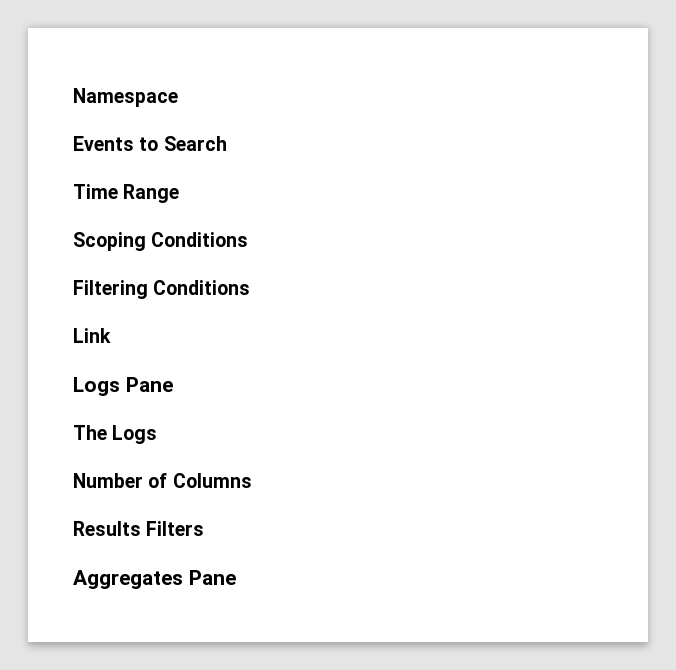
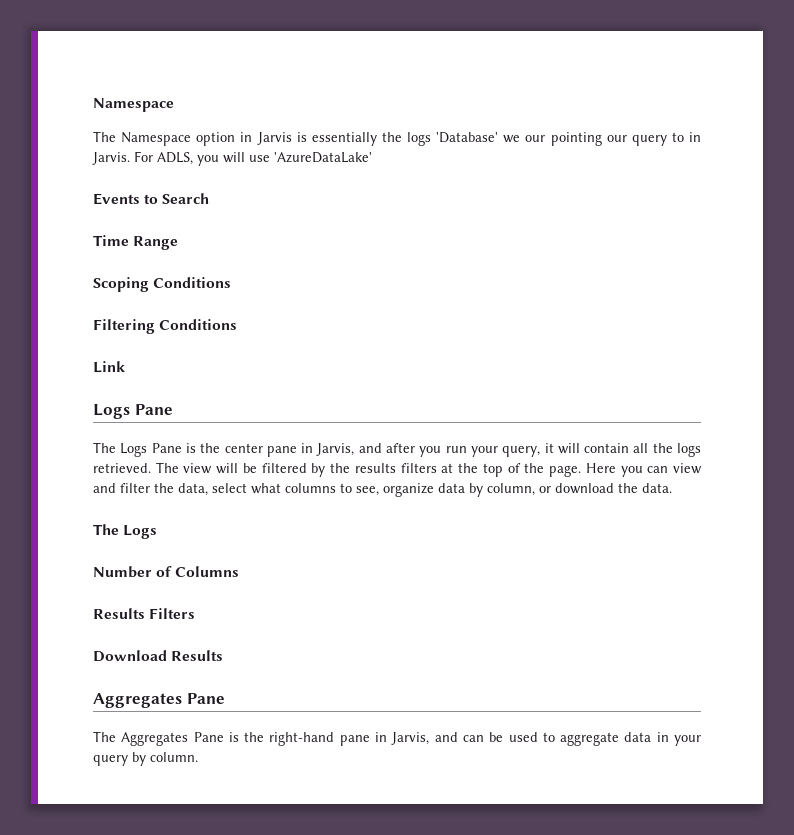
[73,88,178,107] Namespace -> [93,98,174,112] [93,131,701,146] [92,151,372,166] Namespace // The Namespace option in Jarvis is essentially the logs 'Database' we our pointing our query to in Jarvis. For ADLS, you will use 'AzureDataLake'
(173, 384) none -> [93,442,701,457] [93,462,702,477] [93,483,672,497] // The Logs Pane is the center pane in Jarvis, and after you run your query, it will contain all the logs retrieved. The view will be filtered by the results filters at the top of the page. Here you can view and filter the data, select what columns to see, organize data by column, or download the data.
[73,570,236,589] // Aggregates Pane -> [93,650,224,662] [93,693,225,708] [93,731,701,746] [93,752,198,766] // Download Results // Aggregates Pane // The Aggregates Pane is the right-hand pane in Jarvis, and can be used to aggregate data in your query by column.

